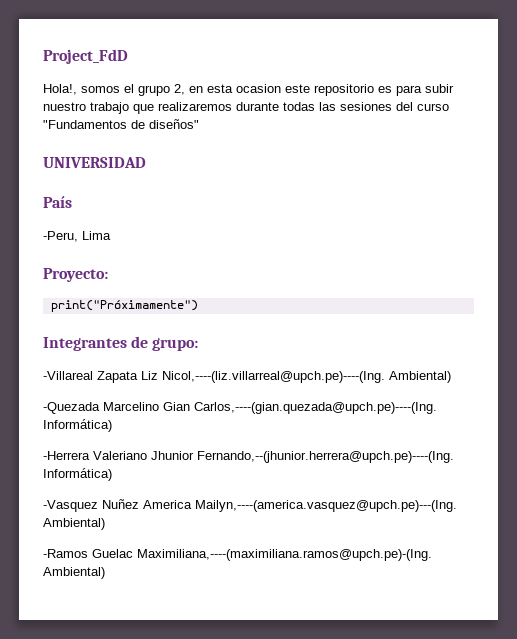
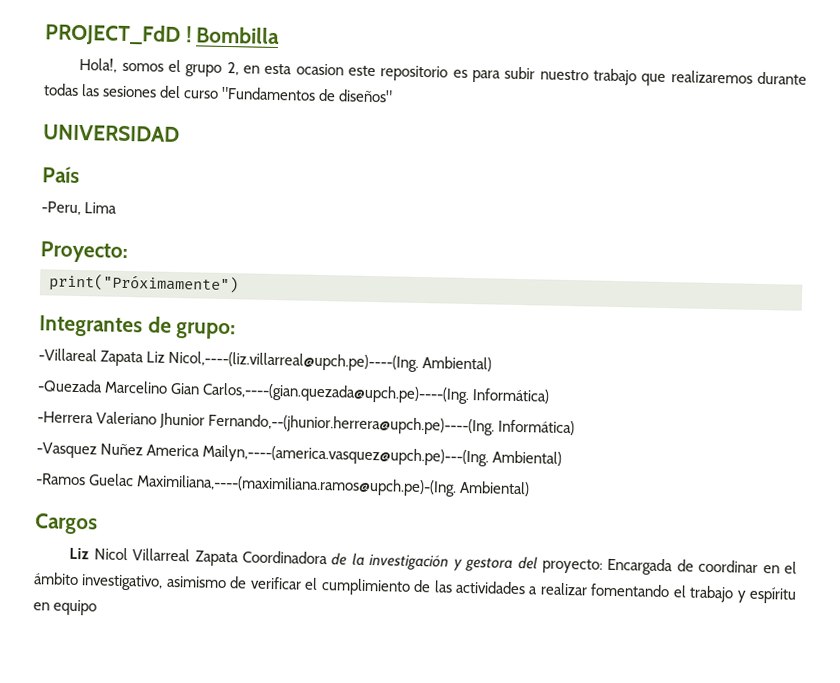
[43,49,128,64] Project_FdD -> [45,23,281,47] PROJECT_FdD ! Bombilla
(105, 573) none -> [35,513,98,535] [69,547,798,576] [33,572,797,604] [33,599,98,616] // Cargos // Liz Nicol Villarreal Zapata Coordinadora de la investigación y gestora del proyecto: Encargada de coordinar en el ámbito investigativo, asimismo de verificar el cumplimiento de las actividades a realizar fomentando el trabajo y espíritu en equipo

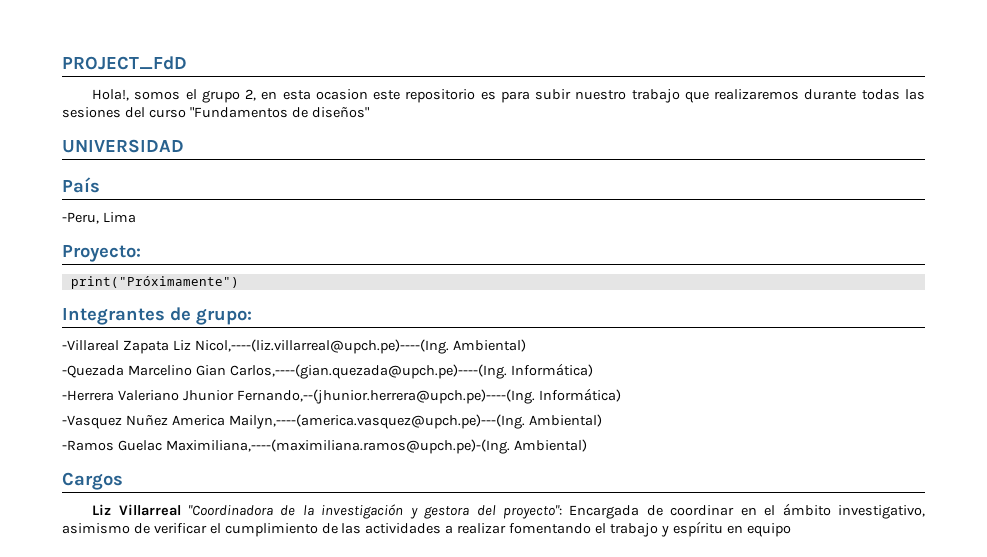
[185,26,281,45] ! Bombilla -> (187, 63) none
[93,547,329,567] Nicol Villarreal Zapata Coordinadora -> [118,504,274,516] Villarreal "Coordinadora
[541,558,603,574] proyecto: -> [503,505,563,519] proyecto":

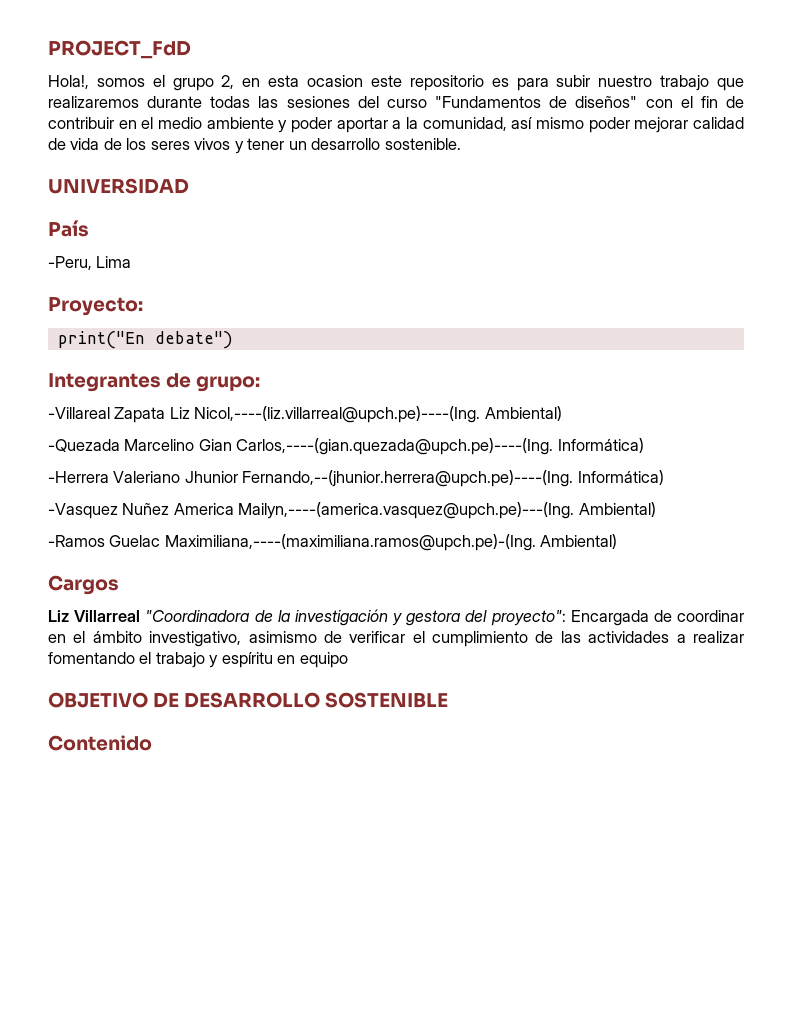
(369, 112) none -> [645,96,745,108] [48,117,745,133] [48,138,461,154] con el fin de contribuir en el medio ambiente y poder aportar a la comunidad, así mismo poder mejorar calidad de vida de los seres vivos y tener un desarrollo sostenible.
[70,276,239,289] print("Próximamente") -> [57,331,233,349] print("En debate")
(791, 530) none -> [48,692,449,708] [48,735,152,751] // OBJETIVO DE DESARROLLO SOSTENIBLE // Contenido

